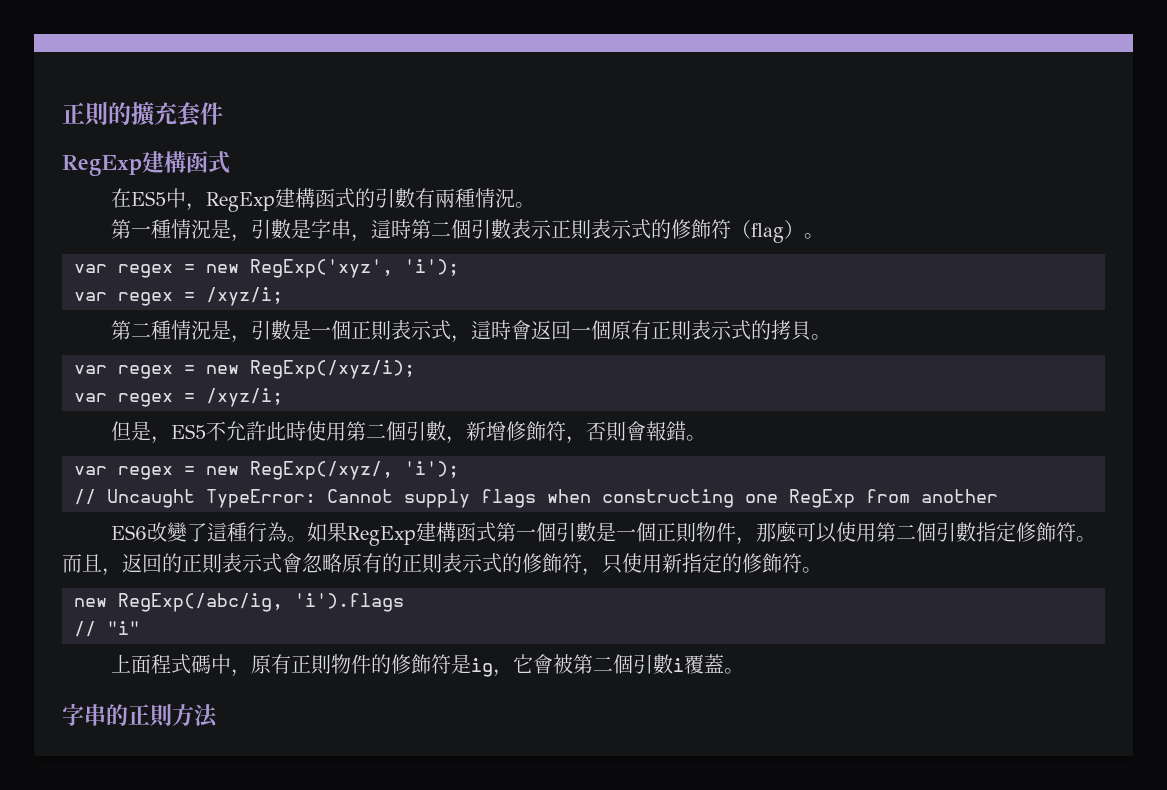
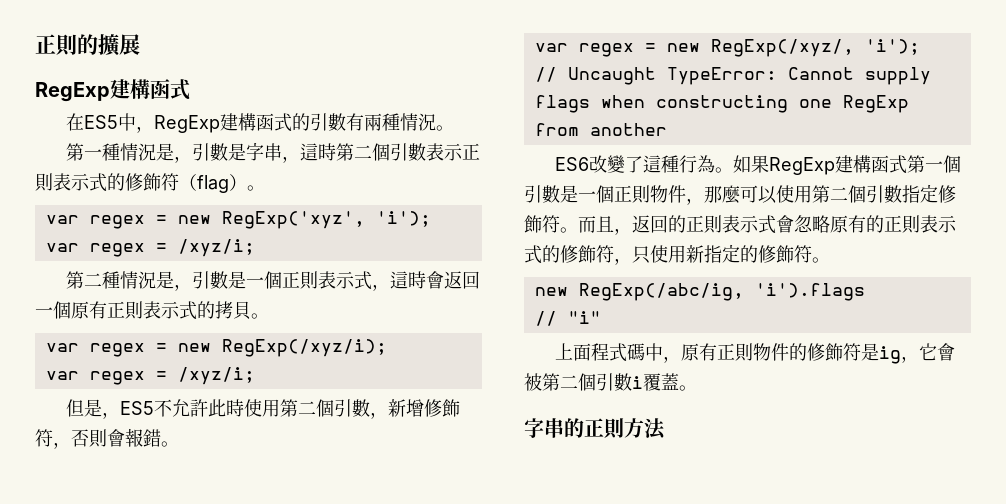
[154,102,223,126] 充套件 -> [119,34,140,55] 展

